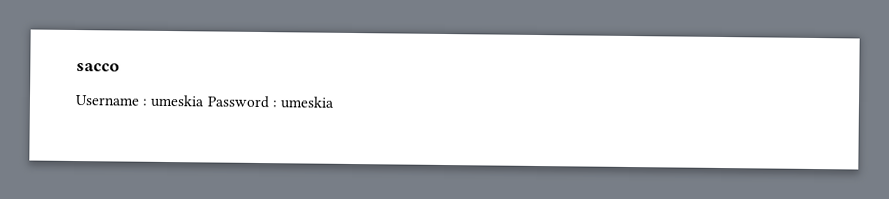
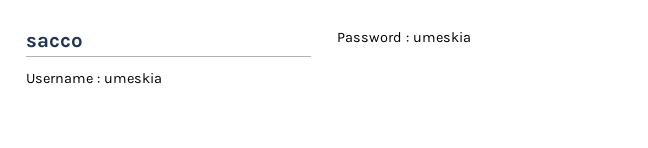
(206, 101) none -> (162, 78) //

